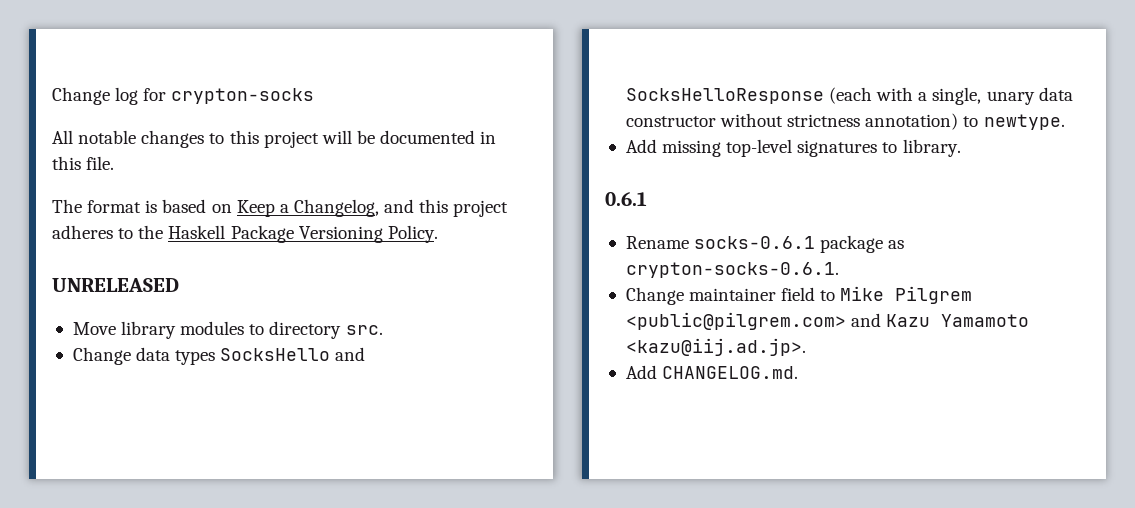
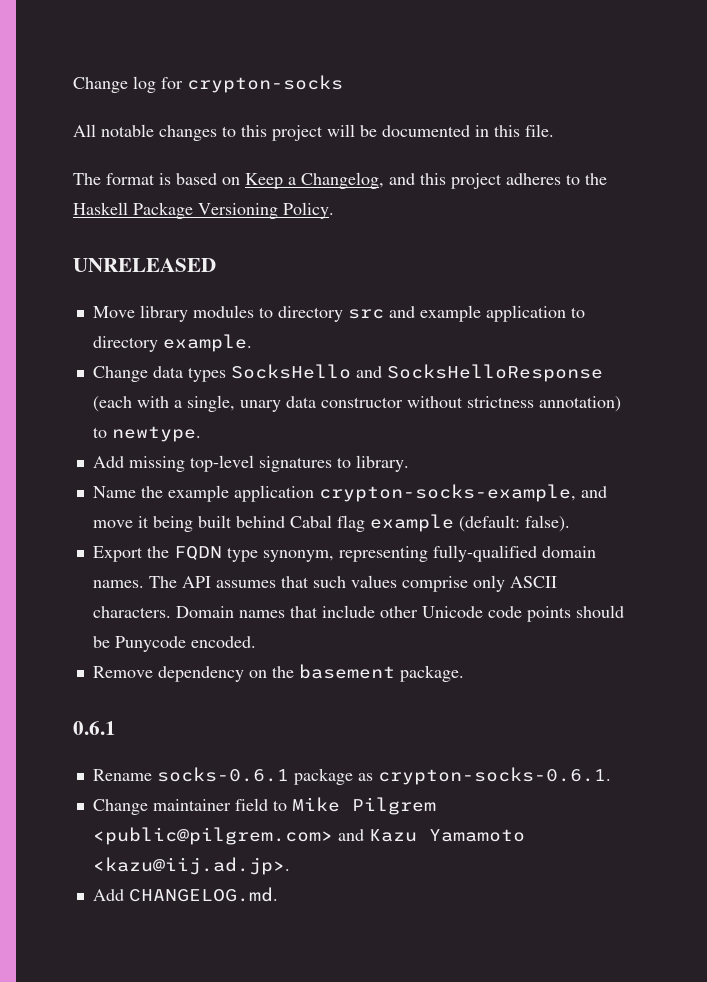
[345,325,383,335] src. -> [347,305,585,322] [92,334,252,352] src and example application to directory example.
(961, 148) none -> [92,484,607,502] [92,514,570,532] [92,545,596,562] [92,575,557,592] [92,605,624,622] [92,636,256,652] [92,664,464,682] // Name the example application crypton-socks-example, and move it being built behind Cabal flag example (default: false). // Export the FQDN type synonym, representing fully-qualified domain names. The API assumes that such values comprise only ASCII characters. Domain names that include other Unicode code points should be Punycode encoded. // Remove dependency on the basement package.

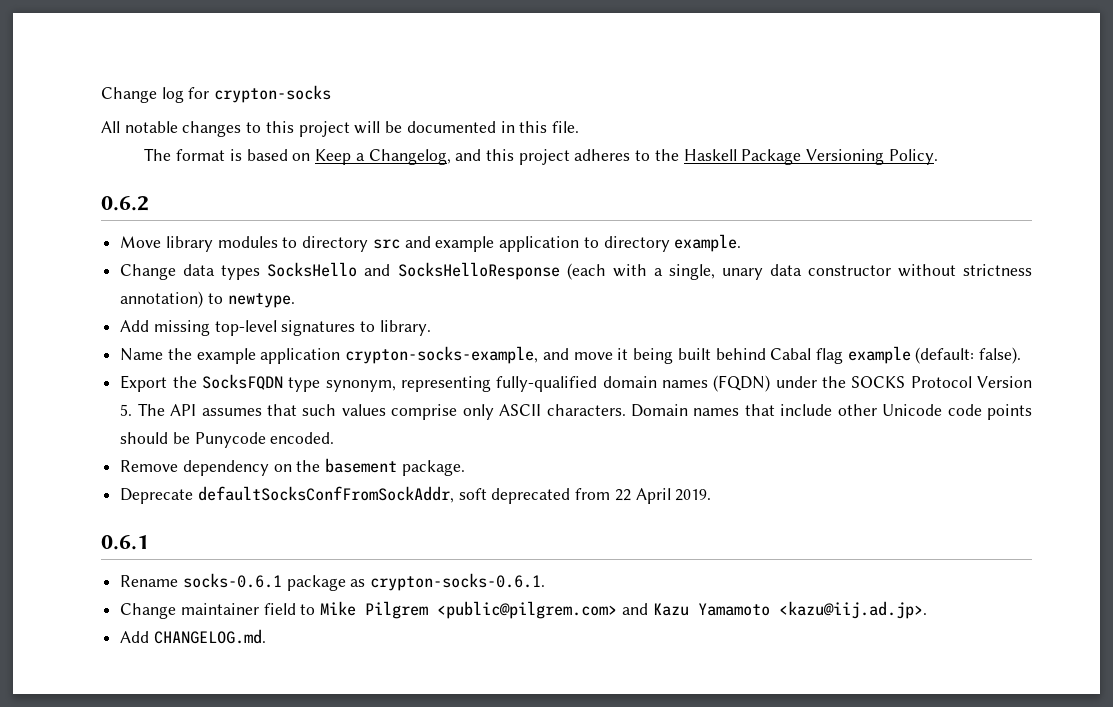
[73,258,216,272] UNRELEASED -> [101,196,149,211] 0.6.2
[173,546,222,560] FQDN -> [201,374,283,390] SocksFQDN
[92,580,144,588] names. -> [661,375,1032,392] [120,404,133,416] names (FQDN) under the SOCKS Protocol Version 5.
(464, 673) none -> [120,486,712,504] // Deprecate defaultSocksConfFromSockAddr, soft deprecated from 22 April 2019.

